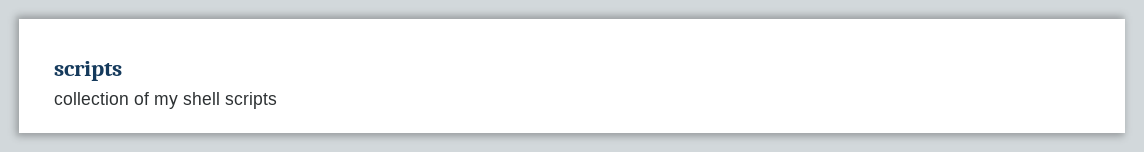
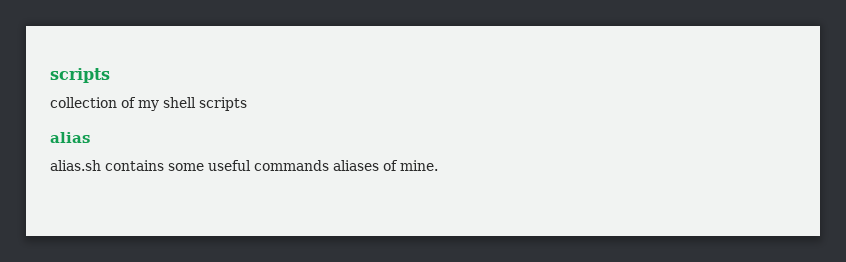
(277, 100) none -> [50,132,90,143] [50,160,438,171] // alias // alias.sh contains some useful commands aliases of mine.

